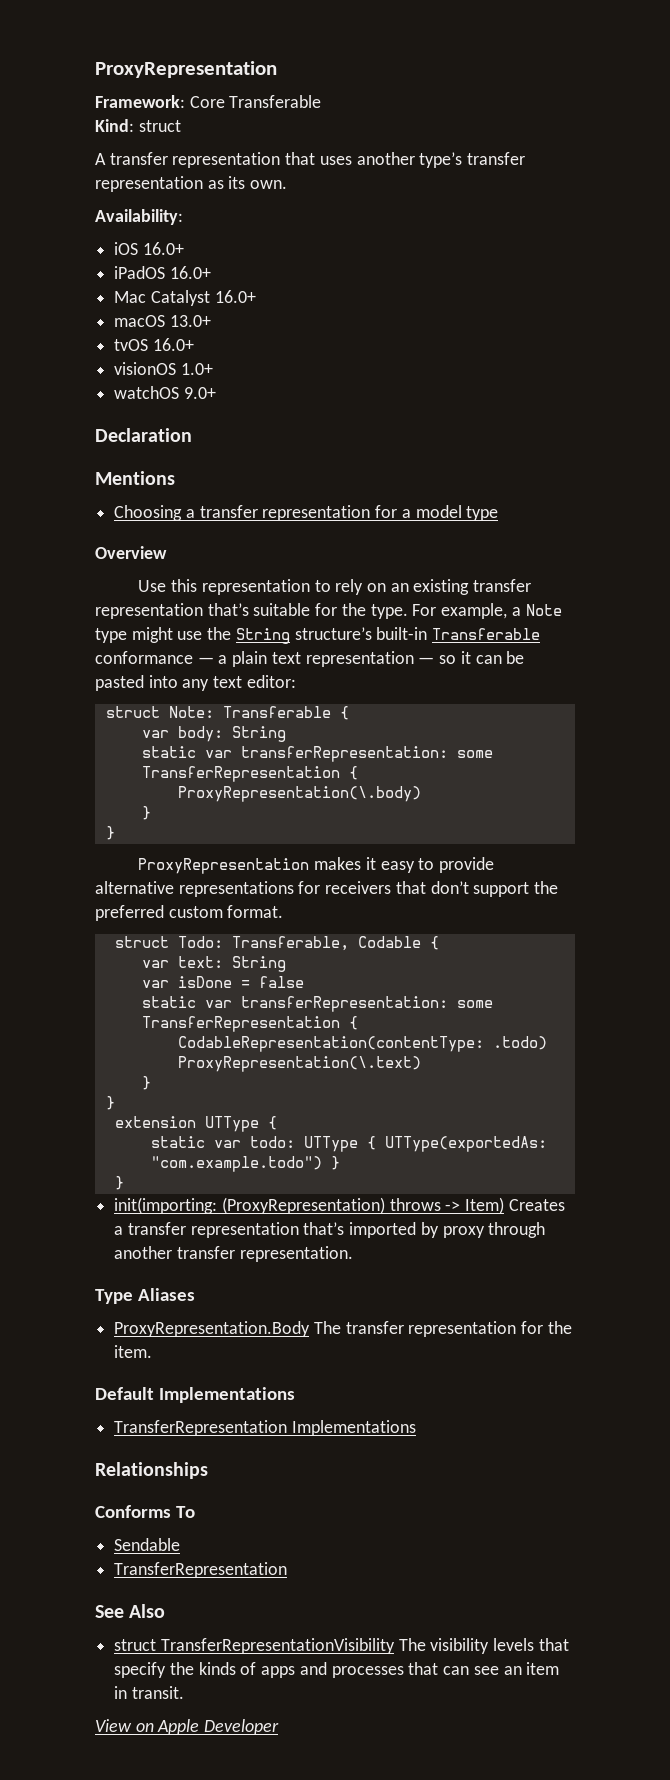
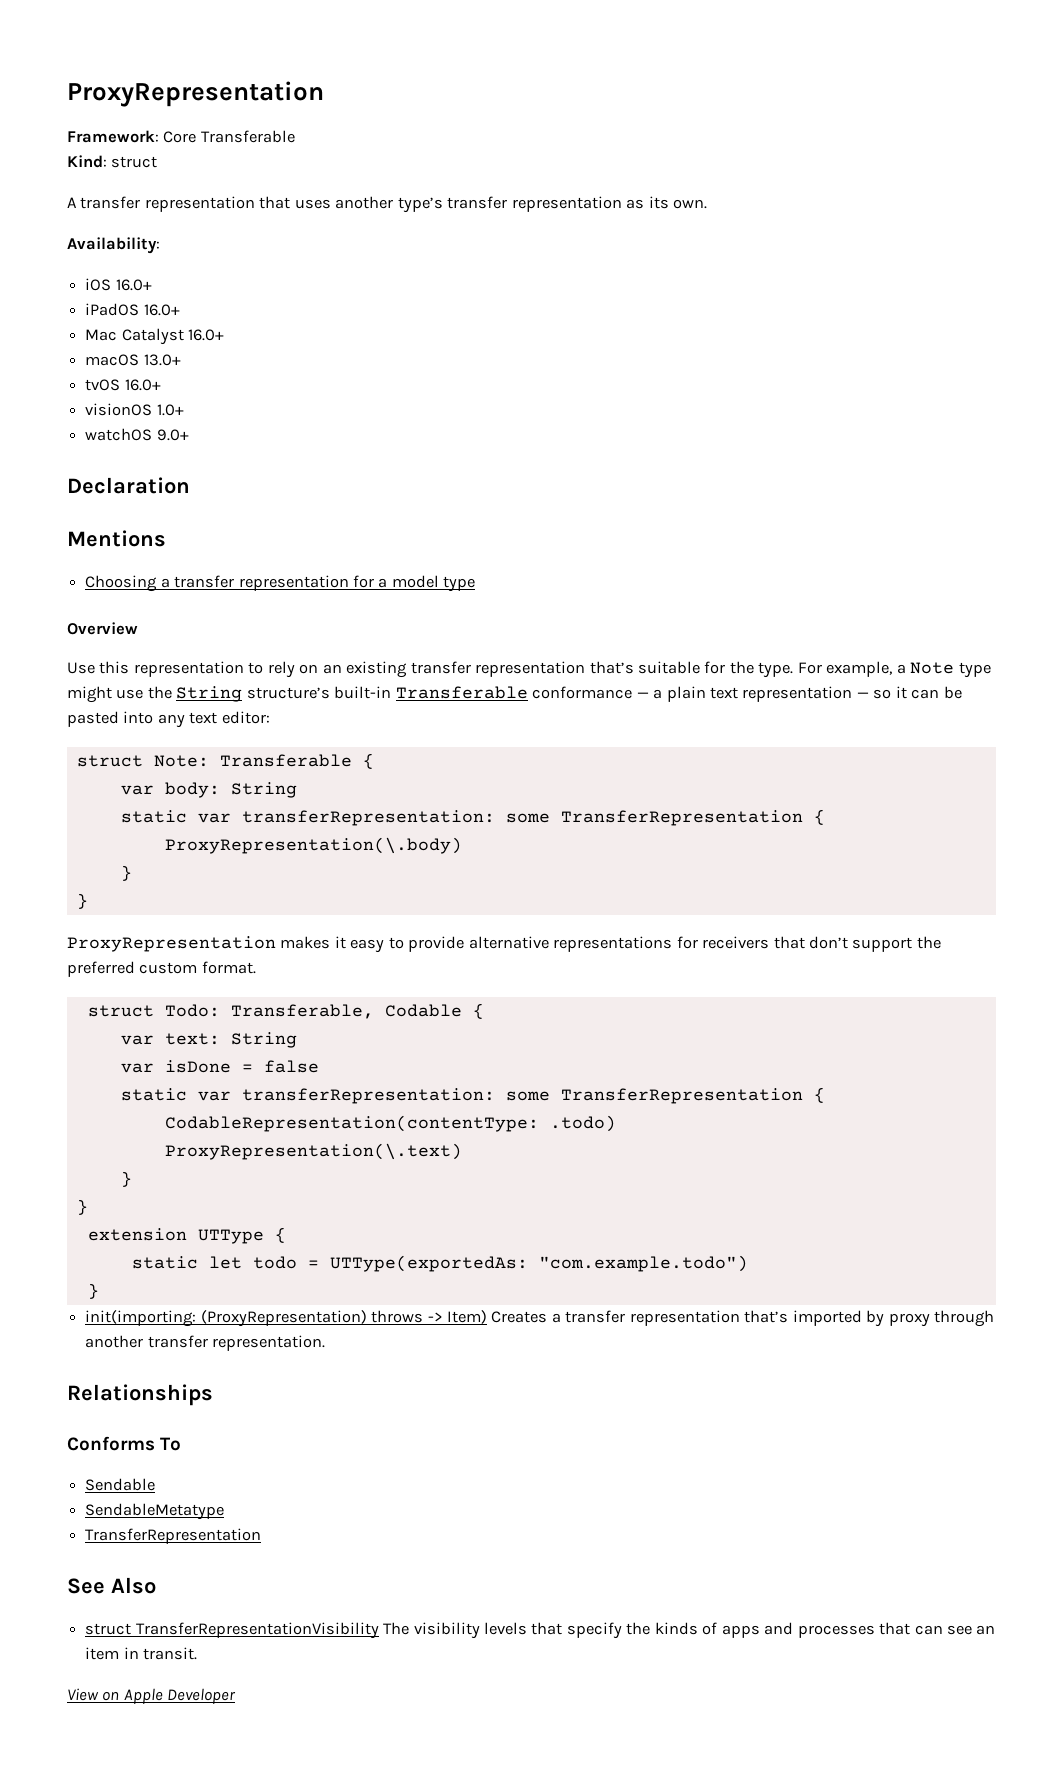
[213,1136,376,1152] var todo: UTType { -> [208,1256,319,1269] let todo =
[330,1156,340,1170] } -> (748, 1263) none
[95,1288,195,1304] [114,1321,572,1337] [114,1345,153,1358] [95,1387,295,1403] [114,1420,416,1436] // Type Aliases // ProxyRepresentation.Body The transfer representation for the item. // Default Implementations // TransferRepresentation Implementations -> (326, 1343) none
(181, 1544) none -> [85,1503,225,1520] // SendableMetatype

